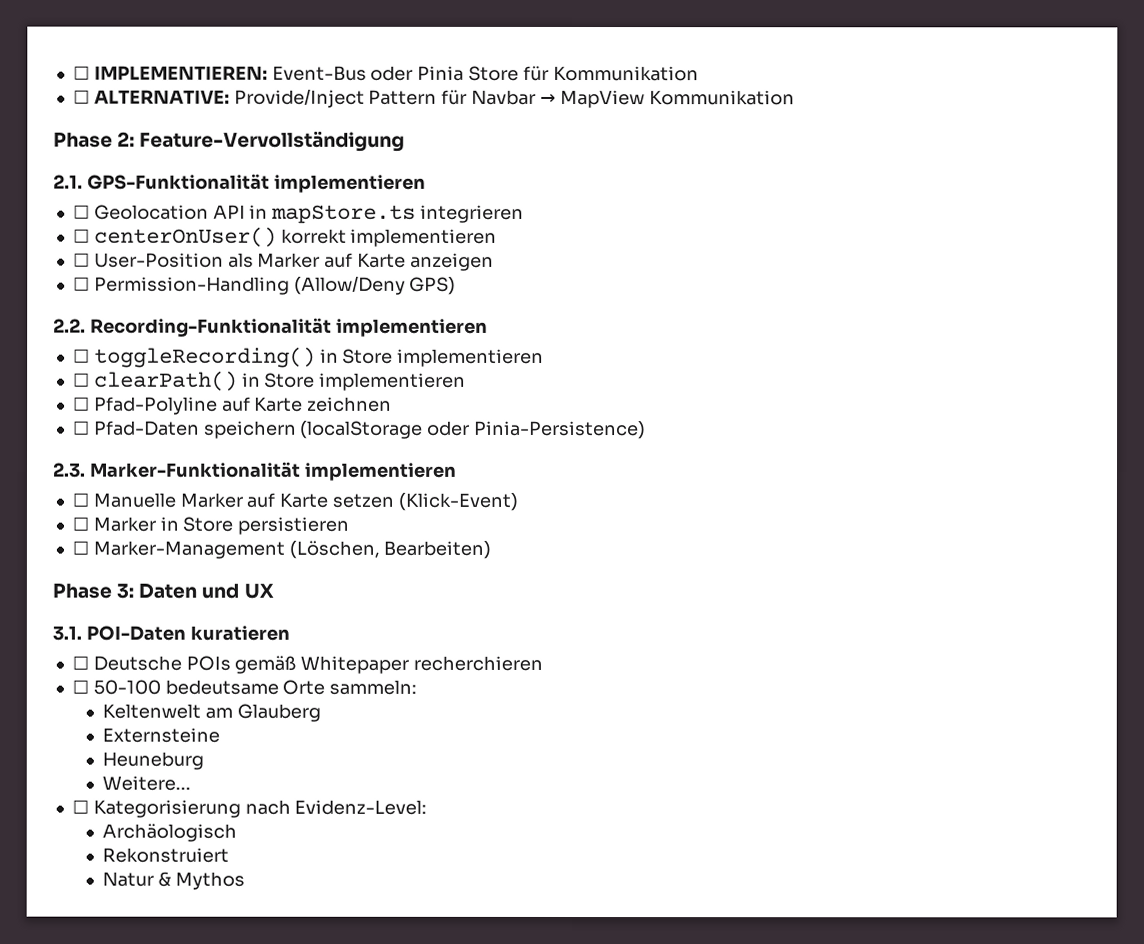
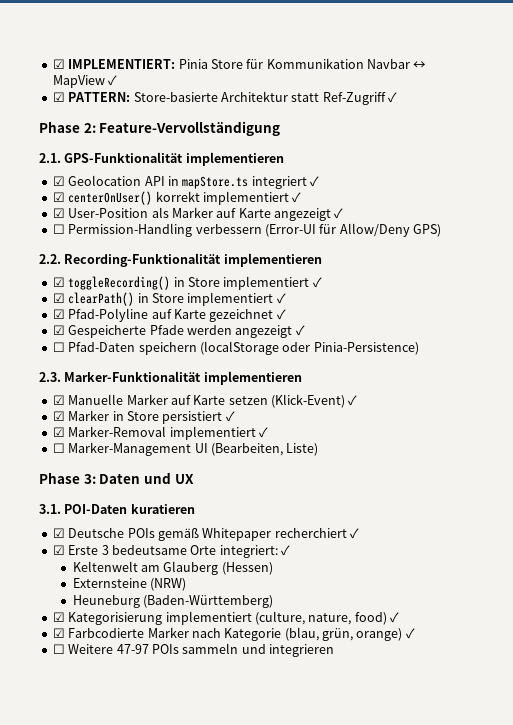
[72,65,414,81] ☐ IMPLEMENTIEREN: Event-Bus oder -> [52,59,176,69] ☑ IMPLEMENTIERT:
[72,88,795,109] // ☐ ALTERNATIVE: Provide/Inject Pattern für Navbar → MapView Kommunikation -> [367,59,427,69] [52,75,118,88] [52,91,397,105] Navbar ↔ MapView ✓ // ☑ PATTERN: Store-basierte Architektur statt Ref-Zugriff ✓
[72,204,90,219] ☐ -> [52,176,65,186] ☑
[420,204,525,223] [72,226,498,247] [72,252,90,267] integrieren // ☐ centerOnUser() korrekt implementieren // ☐ -> [251,176,319,189] [52,191,302,205] [52,208,65,218] integriert ✓ // ☑ centerOnUser() korrekt implementiert ✓ // ☑
[409,252,494,271] anzeigen -> [274,208,344,221] angezeigt ✓
[293,275,406,295] (Allow/Deny -> [195,223,410,237] verbessern (Error-UI für Allow/Deny
[72,348,90,363] ☐ -> [52,277,65,287] ☑
[397,348,545,367] [72,370,467,391] [72,396,393,415] implementieren // ☐ clearPath() in Store implementieren // ☐ Pfad-Polyline auf Karte zeichnen -> [223,276,322,290] [52,292,286,306] [52,308,286,322] [52,325,305,338] implementiert ✓ // ☑ clearPath() in Store implementiert ✓ // ☑ Pfad-Polyline auf Karte gezeichnet ✓ // ☑ Gespeicherte Pfade werden angezeigt ✓
[71,492,89,507] ☐ -> [52,395,65,405] ☑
[71,516,89,531] // ☐ -> [348,395,358,406] [52,411,65,421] ✓ // ☑
[237,516,350,535] persistieren -> [162,411,235,424] [52,426,268,440] persistiert ✓ // ☑ Marker-Removal implementiert ✓
[288,540,492,559] (Löschen, Bearbeiten) -> [194,443,319,456] UI (Bearbeiten, Liste)
[71,655,89,670] ☐ -> [52,528,65,538] ☑
[413,655,544,671] [71,679,418,695] recherchieren // ☐ 50-100 bedeutsame Orte sammeln: -> [274,528,359,539] [52,545,290,558] recherchiert ✓ // ☑ Erste 3 bedeutsame Orte integriert: ✓
(321, 712) none -> [221,562,273,575] (Hessen)
(221, 735) none -> [150,578,187,591] (NRW)
[102,775,192,791] [71,799,428,818] [102,823,238,842] [102,847,230,863] [102,871,245,890] // Weitere... // ☐ Kategorisierung nach Evidenz-Level: // Archäologisch // Rekonstruiert // Natur & Mythos -> [143,595,274,608] [52,611,399,625] [52,627,415,641] [52,643,334,657] (Baden-Württemberg) // ☑ Kategorisierung implementiert (culture, nature, food) ✓ // ☑ Farbcodierte Marker nach Kategorie (blau, grün, orange) ✓ // ☐ Weitere 47-97 POIs sammeln und integrieren

